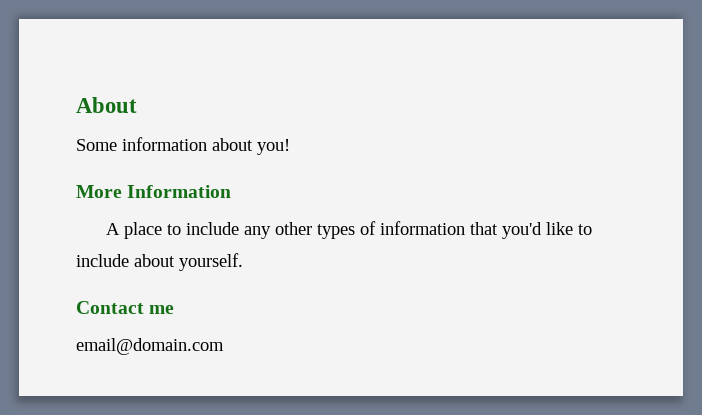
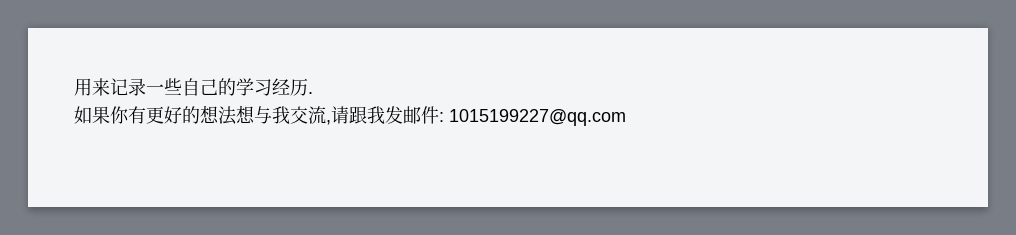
[76,97,137,113] [76,137,290,155] [76,185,232,198] [105,221,592,239] [76,253,243,271] [76,301,175,314] [76,338,224,355] About // Some information about you! // More Information // A place to include any other types of information that you'd like to include about yourself. // Contact me // email@domain.com -> [74,78,313,96] [74,105,626,126] 用来记录一些自己的学习经历. // 如果你有更好的想法想与我交流,请跟我发邮件: 1015199227@qq.com

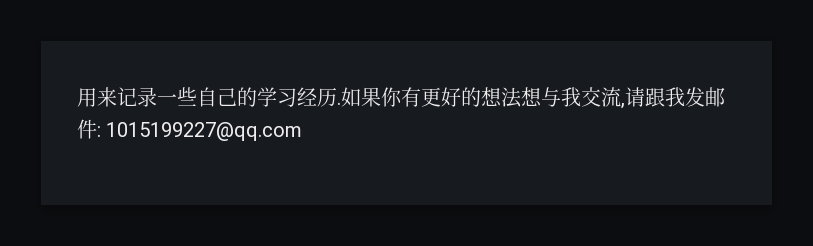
(313, 93) // -> (341, 103) none

